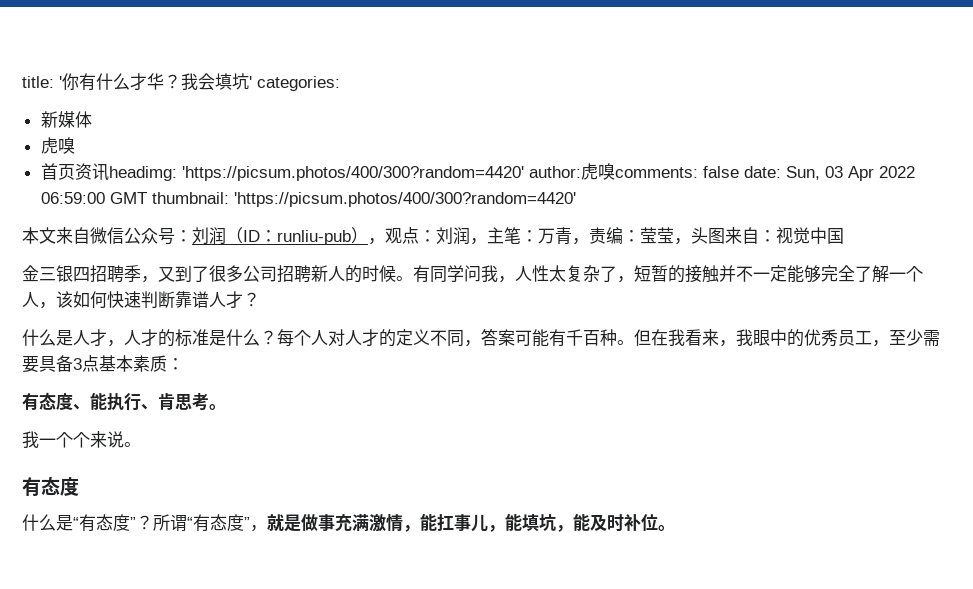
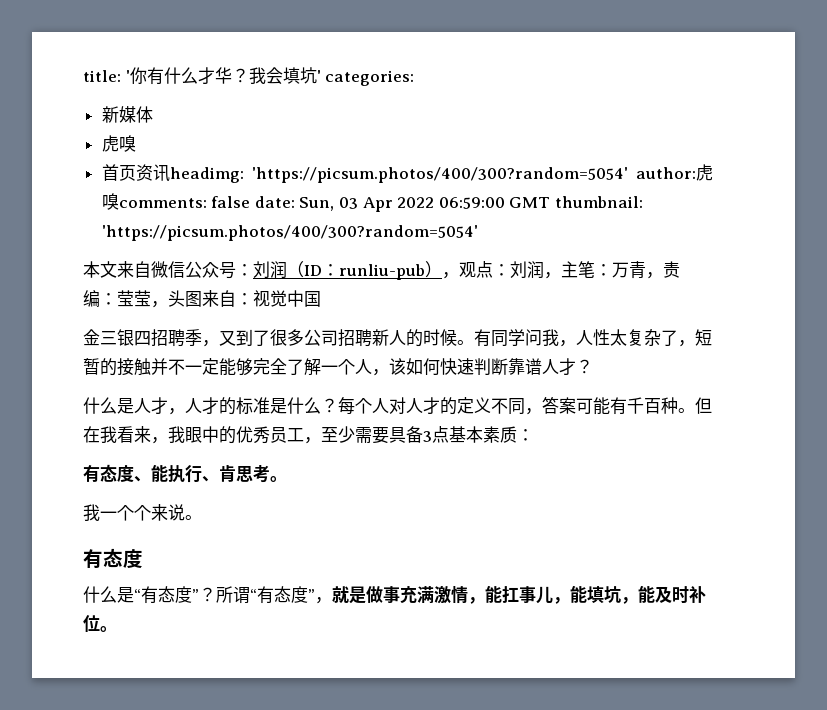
[181,166,524,181] 'https://picsum.photos/400/300?random=4420' -> [251,167,628,183] 'https://picsum.photos/400/300?random=5054'
[233,192,576,207] 'https://picsum.photos/400/300?random=4420' -> [101,225,478,241] 'https://picsum.photos/400/300?random=5054'

